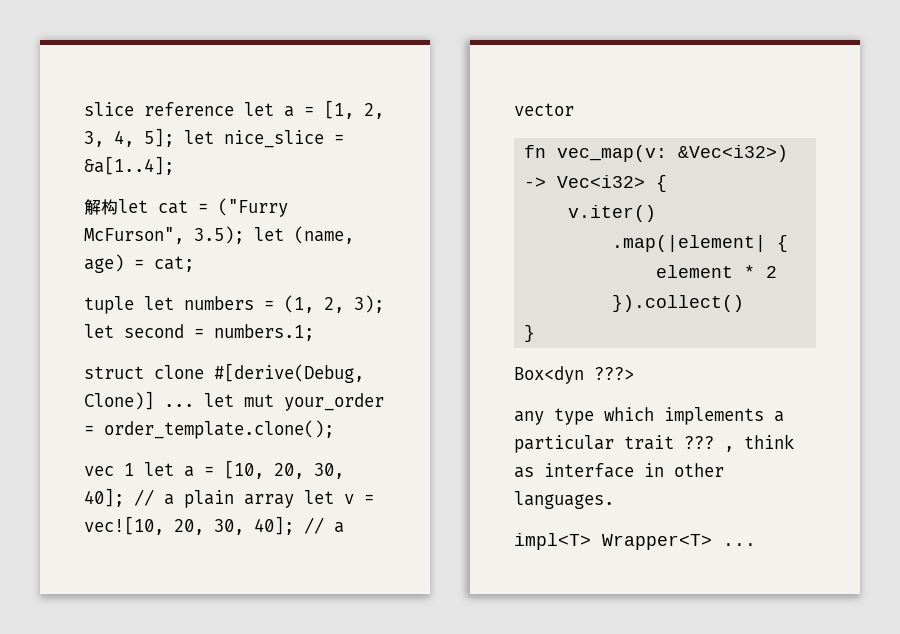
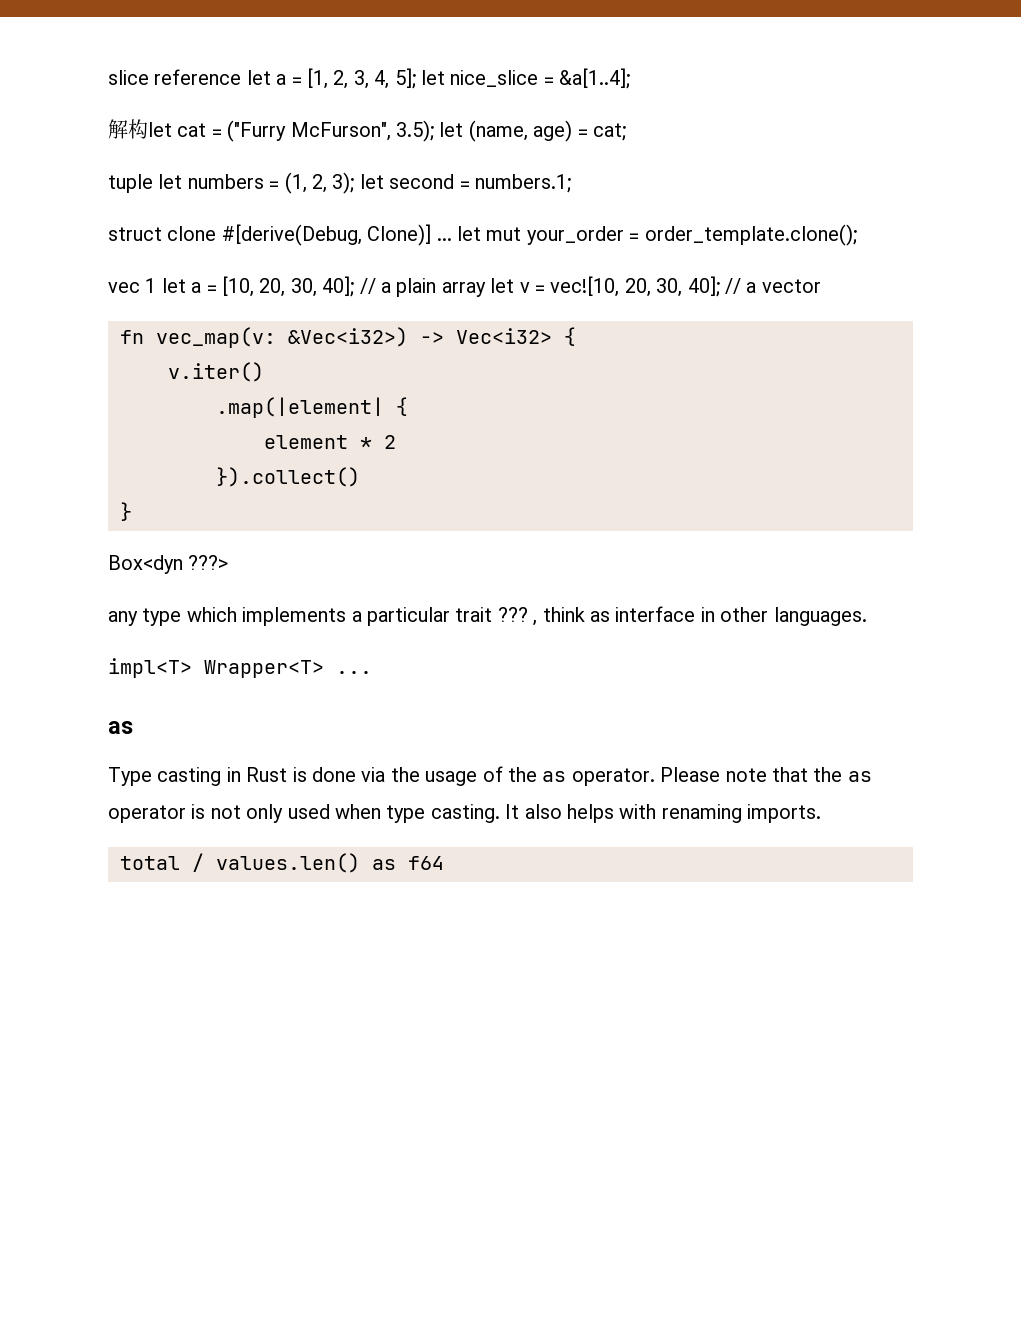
(756, 544) none -> [108,721,133,734] [108,766,872,786] [108,804,822,823] [120,853,444,873] // as // Type casting in Rust is done via the usage of the as operator. Please note that the as operator is not only used when type casting. It also helps with renaming imports. // total / values.len() as f64

